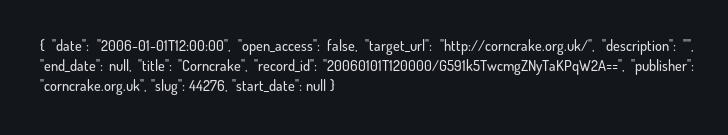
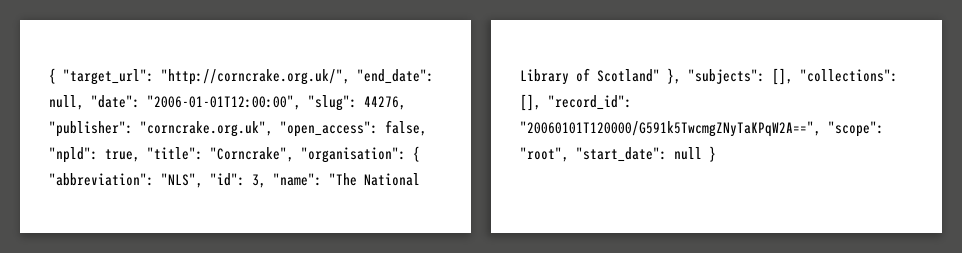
[40,39,694,55] [40,59,694,75] [40,79,228,95] { "date": "2006-01-01T12:00:00", "open_access": false, "target_url": "http://corncrake.org.uk/", "description": "", "end_date": null, "title": "Corncrake", "record_id": "20060101T120000/G591k5TwcmgZNyTaKPqW2A==", "publisher": "corncrake.org.uk", "slug": 44276, -> [49,68,434,85] [49,95,406,111] [49,120,427,137] [49,146,420,163] [49,173,420,188] [520,68,898,85] [520,94,632,111] [520,121,884,137] [520,147,569,162] { "target_url": "http://corncrake.org.uk/", "end_date": null, "date": "2006-01-01T12:00:00", "slug": 44276, "publisher": "corncrake.org.uk", "open_access": false, "npld": true, "title": "Corncrake", "organisation": { "abbreviation": "NLS", "id": 3, "name": "The National Library of Scotland" }, "subjects": [], "collections": [], "record_id": "20060101T120000/G591k5TwcmgZNyTaKPqW2A==", "scope": "root",

